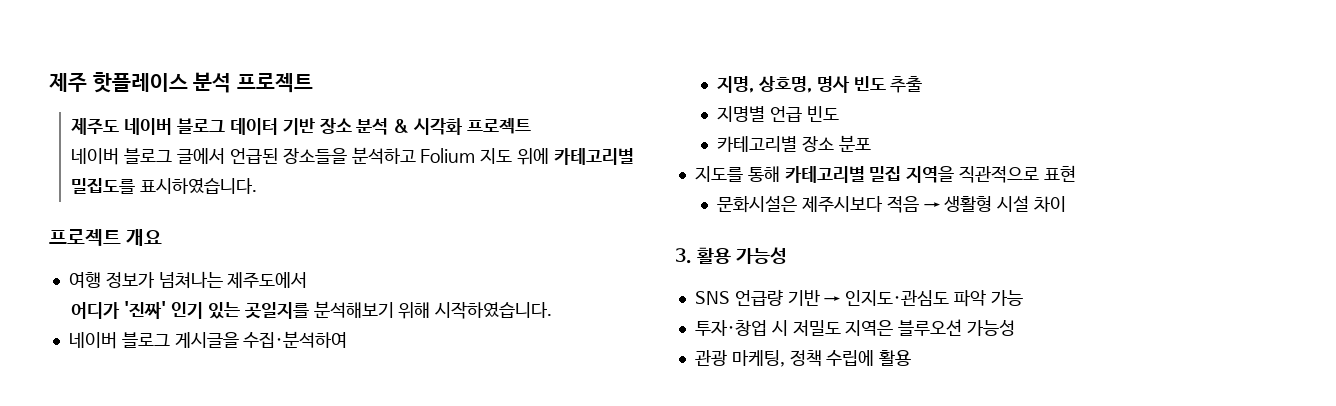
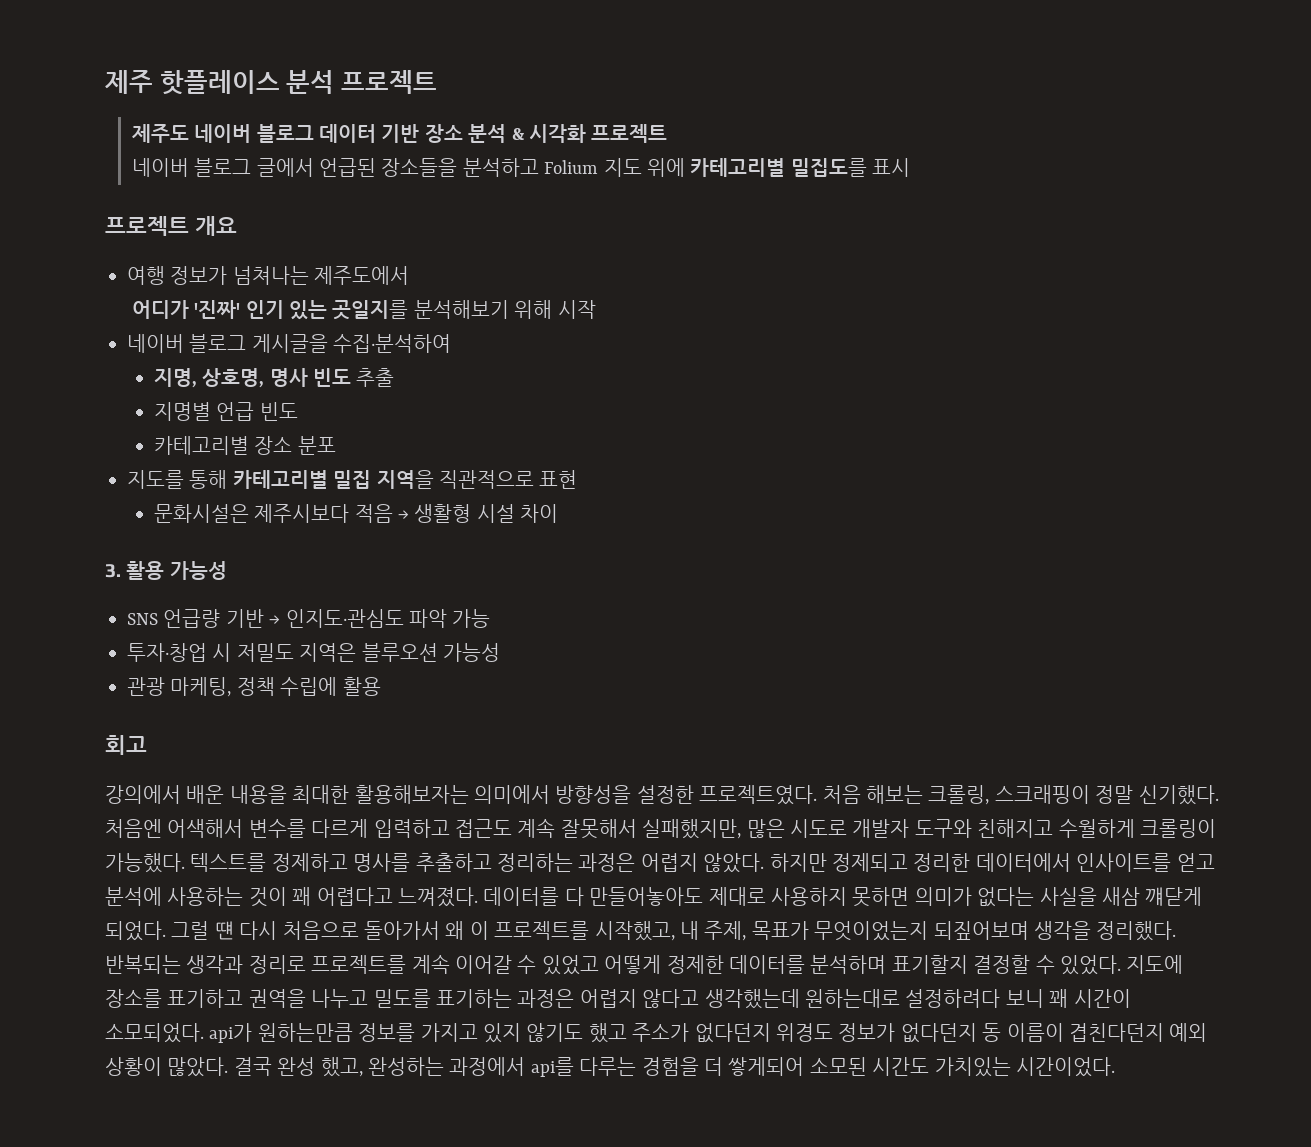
[140,178,258,194] 표시하였습니다. -> [872,158,911,177] 표시
[435,301,553,319] 시작하였습니다. -> [557,300,596,319] 시작
(912, 358) none -> [105,735,147,755] [105,785,1219,805] [105,818,1216,839] [105,853,1215,873] [105,887,1203,907] [105,921,1177,941] [105,954,1184,975] [105,989,1131,1009] [105,1023,1208,1043] [105,1057,1115,1077] // 회고 // 강의에서 배운 내용을 최대한 활용해보자는 의미에서 방향성을 설정한 프로젝트였다. 처음 해보는 크롤링, 스크래핑이 정말 신기했다. 처음엔 어색해서 변수를 다르게 입력하고 접근도 계속 잘못해서 실패했지만, 많은 시도로 개발자 도구와 친해지고 수월하게 크롤링이 가능했다. 텍스트를 정제하고 명사를 추출하고 정리하는 과정은 어렵지 않았다. 하지만 정제되고 정리한 데이터에서 인사이트를 얻고 분석에 사용하는 것이 꽤 어렵다고 느껴졌다. 데이터를 다 만들어놓아도 제대로 사용하지 못하면 의미가 없다는 사실을 새삼 꺠닫게 되었다. 그럴 떈 다시 처음으로 돌아가서 왜 이 프로젝트를 시작했고, 내 주제, 목표가 무엇이었는지 되짚어보며 생각을 정리했다. 반복되는 생각과 정리로 프로젝트를 계속 이어갈 수 있었고 어떻게 정제한 데이터를 분석하며 표기할지 결정할 수 있었다. 지도에 장소를 표기하고 권역을 나누고 밀도를 표기하는 과정은 어렵지 않다고 생각했는데 원하는대로 설정하려다 보니 꽤 시간이 소모되었다. api가 원하는만큼 정보를 가지고 있지 않기도 했고 주소가 없다던지 위경도 정보가 없다던지 동 이름이 겹친다던지 예외 상황이 많았다. 결국 완성 했고, 완성하는 과정에서 api를 다루는 경험을 더 쌓게되어 소모된 시간도 가치있는 시간이었다.

